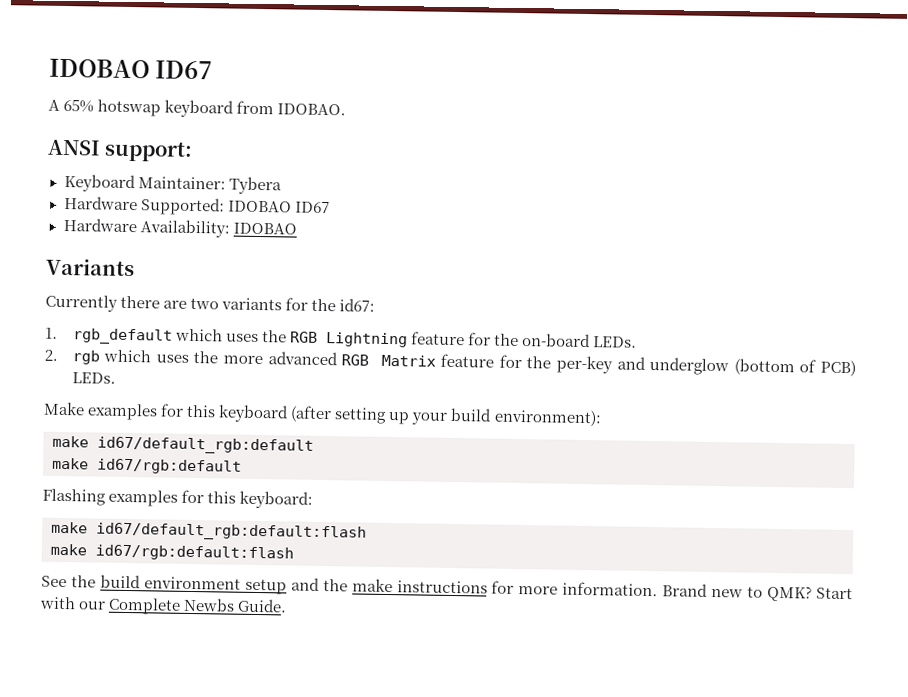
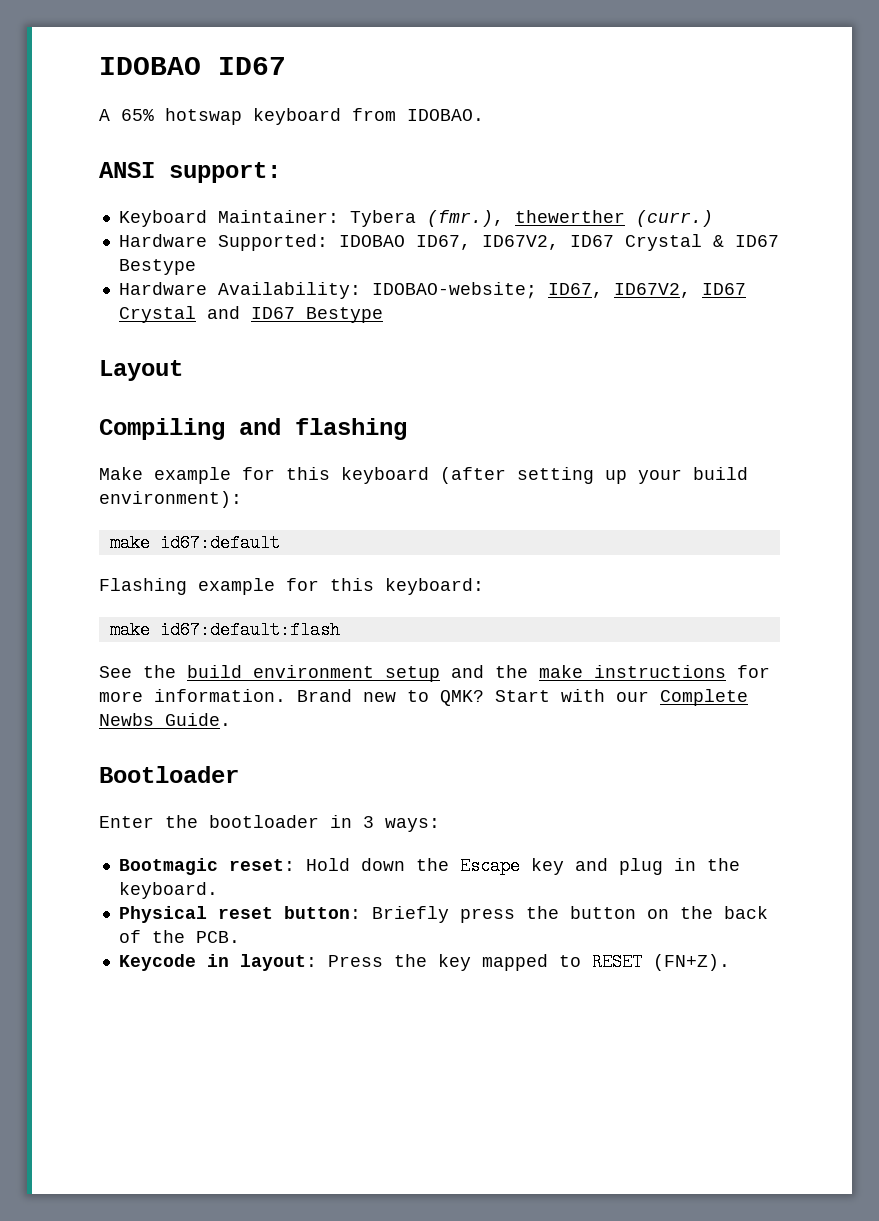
(282, 185) none -> [426,210,713,227] (fmr.), thewerther (curr.)
[294,201,330,214] [62,217,297,238] [46,258,135,277] [45,294,376,312] [45,327,638,348] [44,349,856,377] [71,372,116,384] ID67 // Hardware Availability: IDOBAO // Variants // Currently there are two variants for the id67: // 1. rgb_default which uses the RGB Lightning feature for the on-board LEDs. // 2. rgb which uses the more advanced RGB Matrix feature for the per-key and underglow (bottom of PCB) LEDs. -> [415,234,779,251] [118,259,196,275] [118,282,746,299] [118,306,383,323] [99,360,183,381] [99,418,407,440] ID67, ID67V2, ID67 Crystal & ID67 Bestype // Hardware Availability: IDOBAO-website; ID67, ID67V2, ID67 Crystal and ID67 Bestype // Layout // Compiling and flashing
[87,403,159,421] examples -> [154,467,231,484] example
[97,436,314,455] [52,457,242,475] id67/default_rgb:default // make id67/rgb:default -> [159,534,280,552] id67:default
[108,489,179,507] examples -> [198,578,275,595] example
[96,522,367,542] [50,543,294,562] id67/default_rgb:default:flash // make id67/rgb:default:flash -> [159,621,340,639] id67:default:flash
(288, 605) none -> [99,766,239,783] [99,815,440,832] [118,857,740,875] [118,882,218,899] [118,906,768,923] [118,930,240,943] [118,953,730,971] // Bootloader // Enter the bootloader in 3 ways: // Bootmagic reset: Hold down the Escape key and plug in the keyboard. // Physical reset button: Briefly press the button on the back of the PCB. // Keycode in layout: Press the key mapped to RESET (FN+Z).

